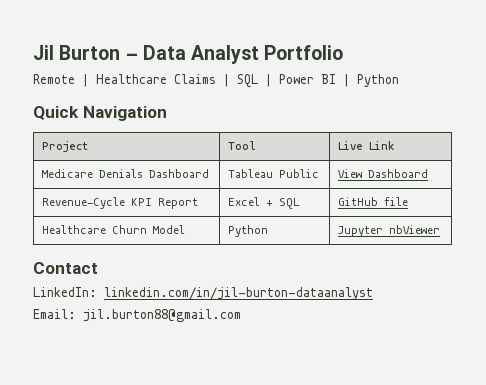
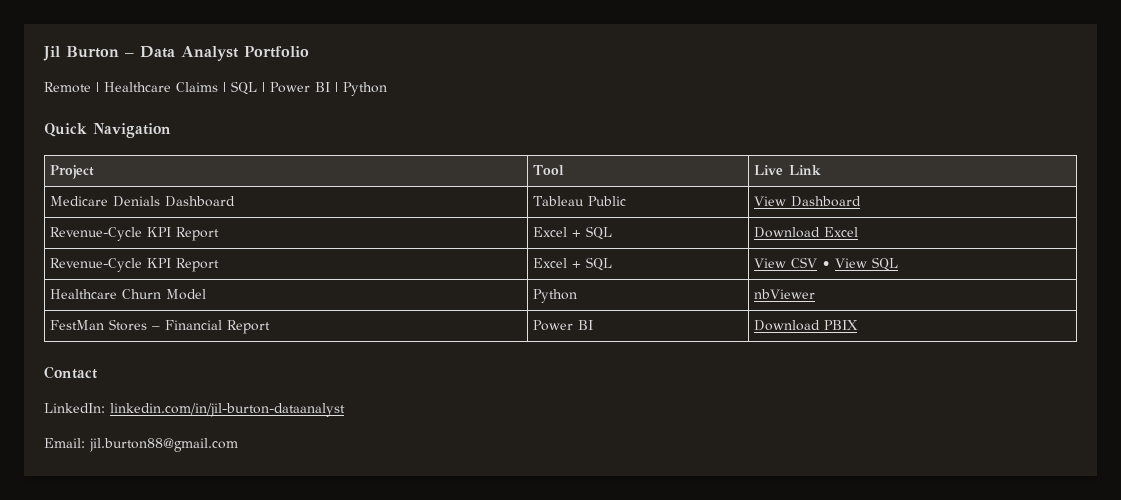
[338,197,409,206] GitHub file -> [753,227,858,238] [49,258,219,272] [532,257,612,271] [753,257,898,271] Download Excel // Revenue-Cycle KPI Report | Excel + SQL | View CSV • View SQL
[338,226,384,237] Jupyter -> (577, 296) none
(441, 229) none -> [49,319,270,334] [532,320,593,331] [753,320,858,331] // FestMan Stores – Financial Report | Power BI | Download PBIX

